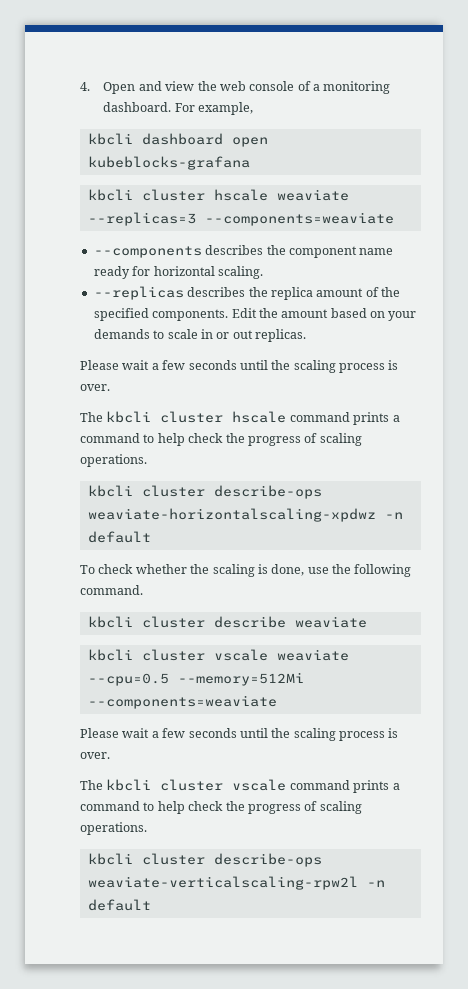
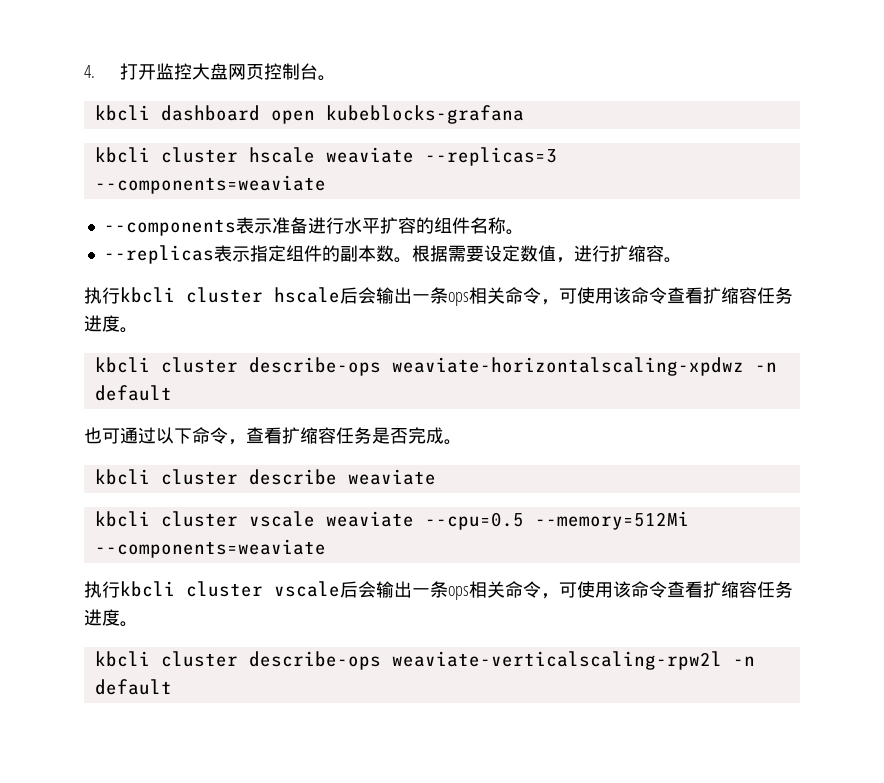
[103,81,391,94] [103,102,254,115] Open and view the web console of a monitoring dashboard. For example, -> [119,63,336,81] 打开监控大盘网页控制台。
[205,245,394,258] [93,266,263,279] [93,286,400,300] [93,308,417,321] [93,329,306,342] [80,360,399,373] [80,384,110,391] [80,411,400,425] [80,433,362,446] [80,454,147,467] describes the component name ready for horizontal scaling. // --replicas describes the replica amount of the specified components. Edit the amount based on your demands to scale in or out replicas. // Please wait a few seconds until the scaling process is over. // The kbcli cluster hscale command prints a command to help check the progress of scaling operations. -> [235,217,524,235] [103,245,682,264] [84,287,793,306] [84,315,138,333] 表示准备进行水平扩容的组件名称。 // --replicas表示指定组件的副本数。根据需要设定数值，进行扩缩容。 // 执行kbcli cluster hscale后会输出一条ops相关命令，可使用该命令查看扩缩容任务进度。
[80,564,412,577] [80,585,143,595] To check whether the scaling is done, use the following command. -> [84,427,462,445] 也可通过以下命令，查看扩缩容任务是否完成。
[80,728,399,741] [80,752,110,759] [80,779,400,793] [80,801,362,814] [80,822,147,835] Please wait a few seconds until the scaling process is over. // The kbcli cluster vscale command prints a command to help check the progress of scaling operations. -> [84,581,793,600] [84,609,138,627] 执行kbcli cluster vscale后会输出一条ops相关命令，可使用该命令查看扩缩容任务进度。

